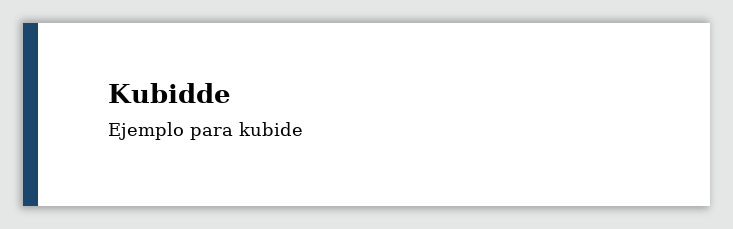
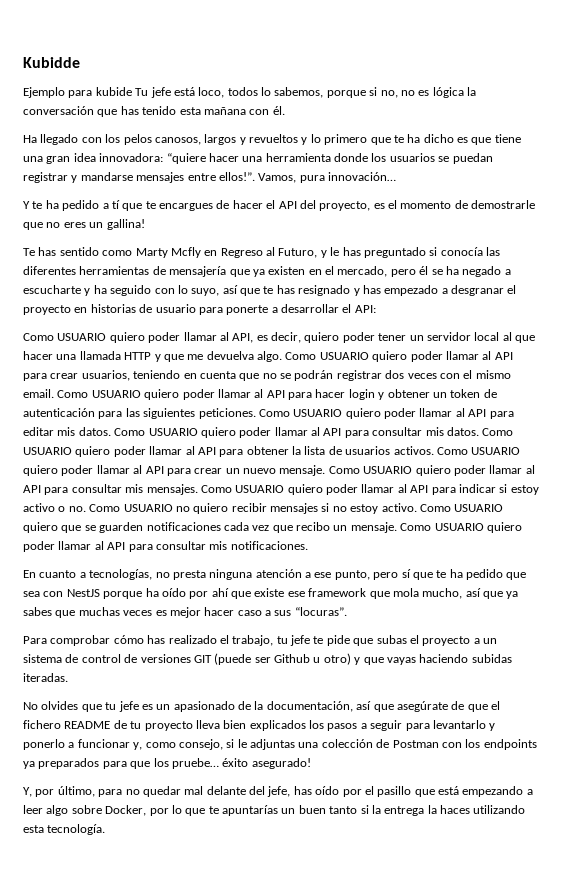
(303, 129) none -> [135,87,476,98] [23,106,285,117] [23,134,521,145] [23,153,493,164] [23,172,396,183] [23,200,536,211] [23,219,145,230] [23,247,500,258] [23,266,511,277] [23,285,517,296] [23,304,376,315] [23,332,535,343] [23,351,513,362] [23,370,511,381] [23,389,497,400] [23,408,514,419] [23,427,514,438] [23,446,521,457] [23,465,535,476] [23,484,539,495] [23,503,504,514] [23,522,522,533] [23,541,308,552] [23,569,527,580] [23,588,519,599] [23,607,347,618] [23,635,497,646] [23,653,512,665] [23,673,68,682] [23,701,500,712] [23,720,496,731] [23,739,537,750] [23,758,311,769] [23,786,533,797] [23,805,526,816] [23,824,106,835] Tu jefe está loco, todos lo sabemos, porque si no, no es lógica la conversación que has tenido esta mañana con él. // Ha llegado con los pelos canosos, largos y revueltos y lo primero que te ha dicho es que tiene una gran idea innovadora: “quiere hacer una herramienta donde los usuarios se puedan registrar y mandarse mensajes entre ellos!”. Vamos, pura innovación… // Y te ha pedido a tí que te encargues de hacer el API del proyecto, es el momento de demostrarle que no eres un gallina! // Te has sentido como Marty Mcfly en Regreso al Futuro, y le has preguntado si conocía las diferentes herramientas de mensajería que ya existen en el mercado, pero él se ha negado a escucharte y ha seguido con lo suyo, así que te has resignado y has empezado a desgranar el proyecto en historias de usuario para ponerte a desarrollar el API: // Como USUARIO quiero poder llamar al API, es decir, quiero poder tener un servidor local al que hacer una llamada HTTP y que me devuelva algo. Como USUARIO quiero poder llamar al API para crear usuarios, teniendo en cuenta que no se podrán registrar dos veces con el mismo email. Como USUARIO quiero poder llamar al API para hacer login y obtener un token de autenticación para las siguientes peticiones. Como USUARIO quiero poder llamar al API para editar mis datos. Como USUARIO quiero poder llamar al API para consultar mis datos. Como USUARIO quiero poder llamar al API para obtener la lista de usuarios activos. Como USUARIO quiero poder llamar al API para crear un nuevo mensaje. Como USUARIO quiero poder llamar al API para consultar mis mensajes. Como USUARIO quiero poder llamar al API para indicar si estoy activo o no. Como USUARIO no quiero recibir mensajes si no estoy activo. Como USUARIO quiero que se guarden notificaciones cada vez que recibo un mensaje. Como USUARIO quiero poder llamar al API para consultar mis notificaciones. // En cuanto a tecnologías, no presta ninguna atención a ese punto, pero sí que te ha pedido que sea con NestJS porque ha oído por ahí que existe ese framework que mola mucho, así que ya sabes que muchas veces es mejor hacer caso a sus “locuras”. // Para comprobar cómo has realizado el trabajo, tu jefe te pide que subas el proyecto a un sistema de control de versiones GIT (puede ser Github u otro) y que vayas haciendo subidas iteradas. // No olvides que tu jefe es un apasionado de la documentación, así que asegúrate de que el fichero README de tu proyecto lleva bien explicados los pasos a seguir para levantarlo y ponerlo a funcionar y, como consejo, si le adjuntas una colección de Postman con los endpoints ya preparados para que los pruebe… éxito asegurado! // Y, por último, para no quedar mal delante del jefe, has oído por el pasillo que está empezando a leer algo sobre Docker, por lo que te apuntarías un buen tanto si la entrega la haces utilizando esta tecnología.

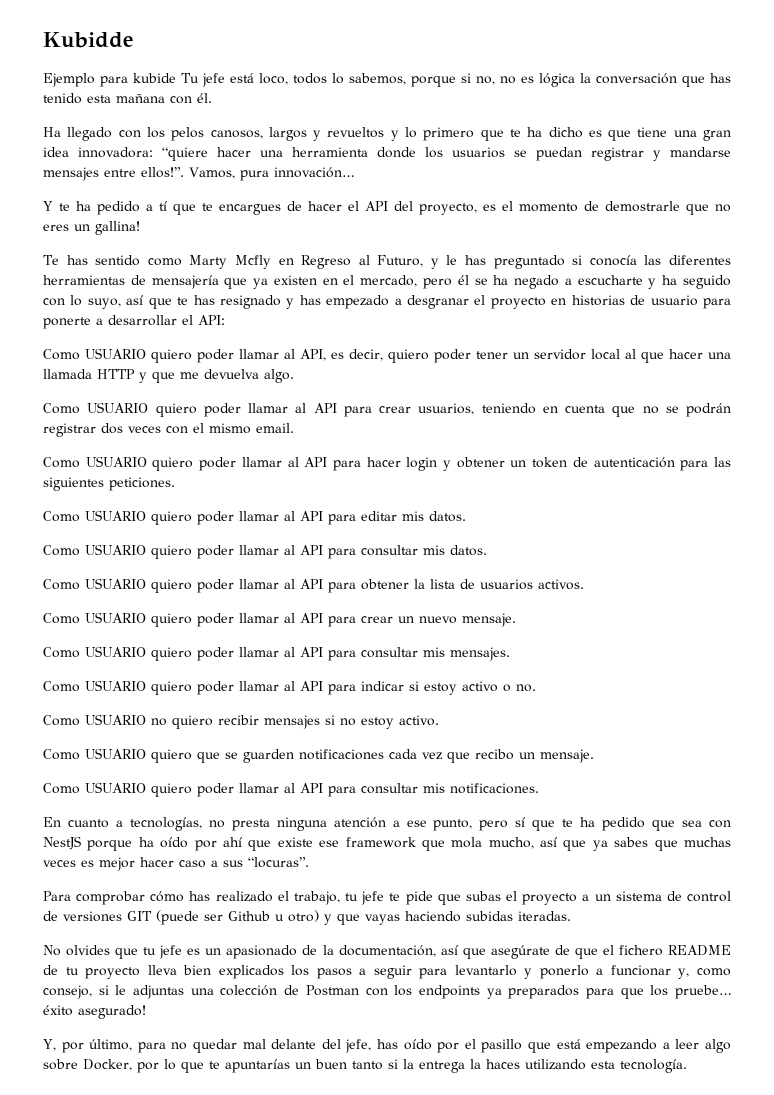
(282, 356) none -> (294, 376) //
(54, 393) none -> (294, 428) //
(256, 413) none -> (175, 484) //
(111, 431) none -> (466, 516) //
(479, 431) none -> (487, 550) //
(434, 450) none -> (584, 584) //
(326, 470) none -> (516, 620) //
(198, 489) none -> (510, 654) //
(86, 509) none -> (536, 688) //
(417, 507) none -> (439, 720) //
(397, 527) none -> (594, 756) //

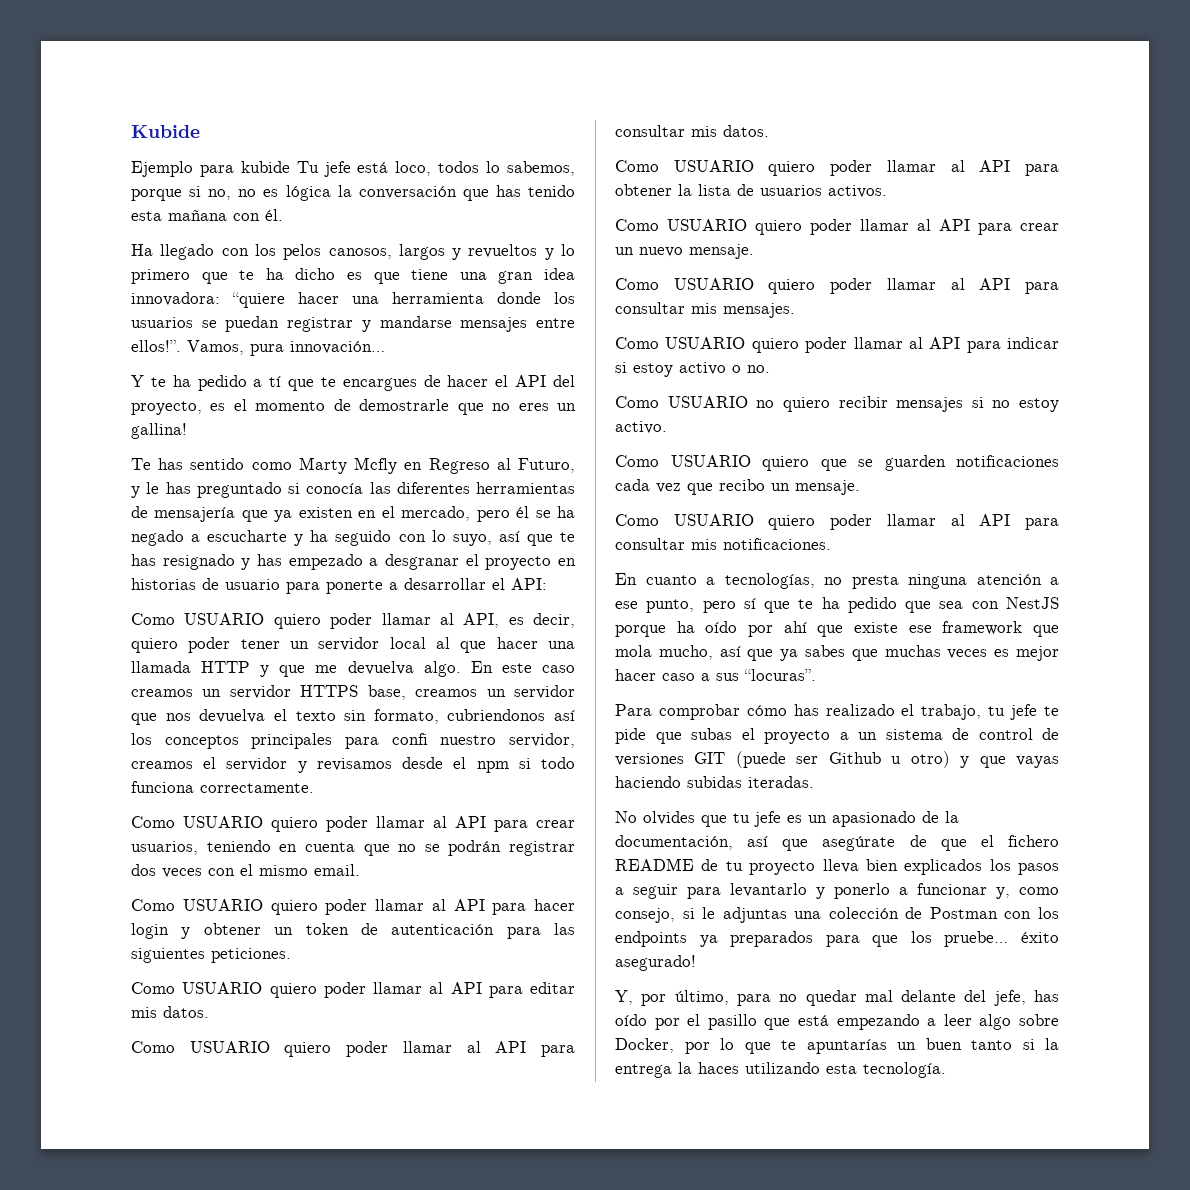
[43,32,134,48] Kubidde -> [131,125,200,138] Kubide
(294, 376) none -> [470,661,575,673] [131,685,575,700] [131,709,575,725] [131,733,575,749] [131,757,575,773] [131,781,314,793] En este caso creamos un servidor HTTPS base, creamos un servidor que nos devuelva el texto sin formato, cubriendonos así los conceptos principales para confi nuestro servidor, creamos el servidor y revisamos desde el npm si todo funciona correctamente.

